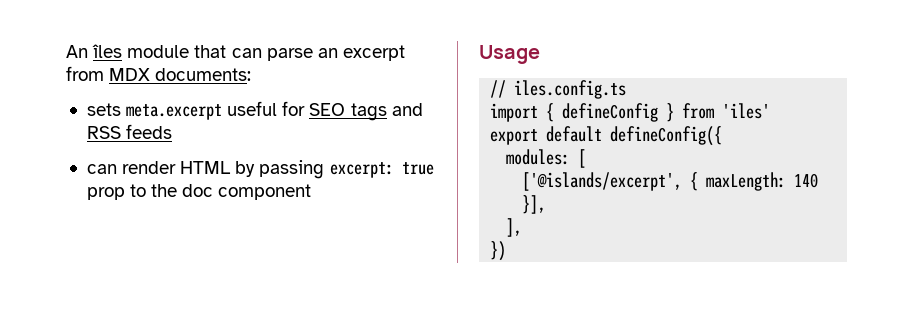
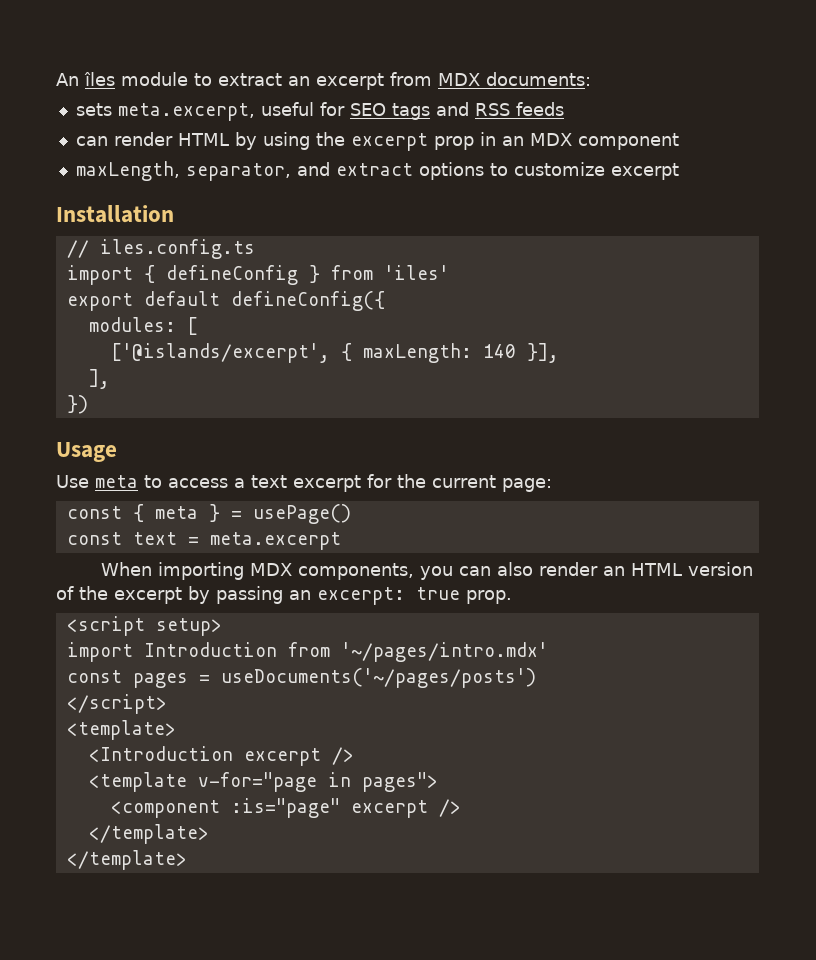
[194,45,313,61] that can parse -> [194,73,282,86] to extract
[126,104,223,120] meta.excerpt -> [117,103,255,121] meta.excerpt,
[259,160,434,179] [86,184,312,200] [479,45,540,64] passing excerpt: true prop to the doc component // Usage -> [262,132,679,151] [75,161,679,181] [56,205,174,223] using the excerpt prop in an MDX component // maxLength, separator, and extract options to customize excerpt // Installation
(507, 251) none -> [56,442,117,462] [56,474,552,492] [66,504,351,524] [66,532,341,550] [101,562,754,580] [56,586,512,605] [66,616,222,636] [66,642,548,662] [66,668,536,688] [66,694,167,714] [66,720,176,740] [88,746,354,766] [88,772,438,792] [110,798,461,818] [88,824,209,844] [66,850,187,870] // Usage // Use meta to access a text excerpt for the current page: // const { meta } = usePage() // const text = meta.excerpt // When importing MDX components, you can also render an HTML version of the excerpt by passing an excerpt: true prop. // <script setup> // import Introduction from '~/pages/intro.mdx' // const pages = useDocuments('~/pages/posts') // </script> // <template> // <Introduction excerpt /> // <template v-for="page in pages"> // <component :is="page" excerpt /> // </template> // </template>

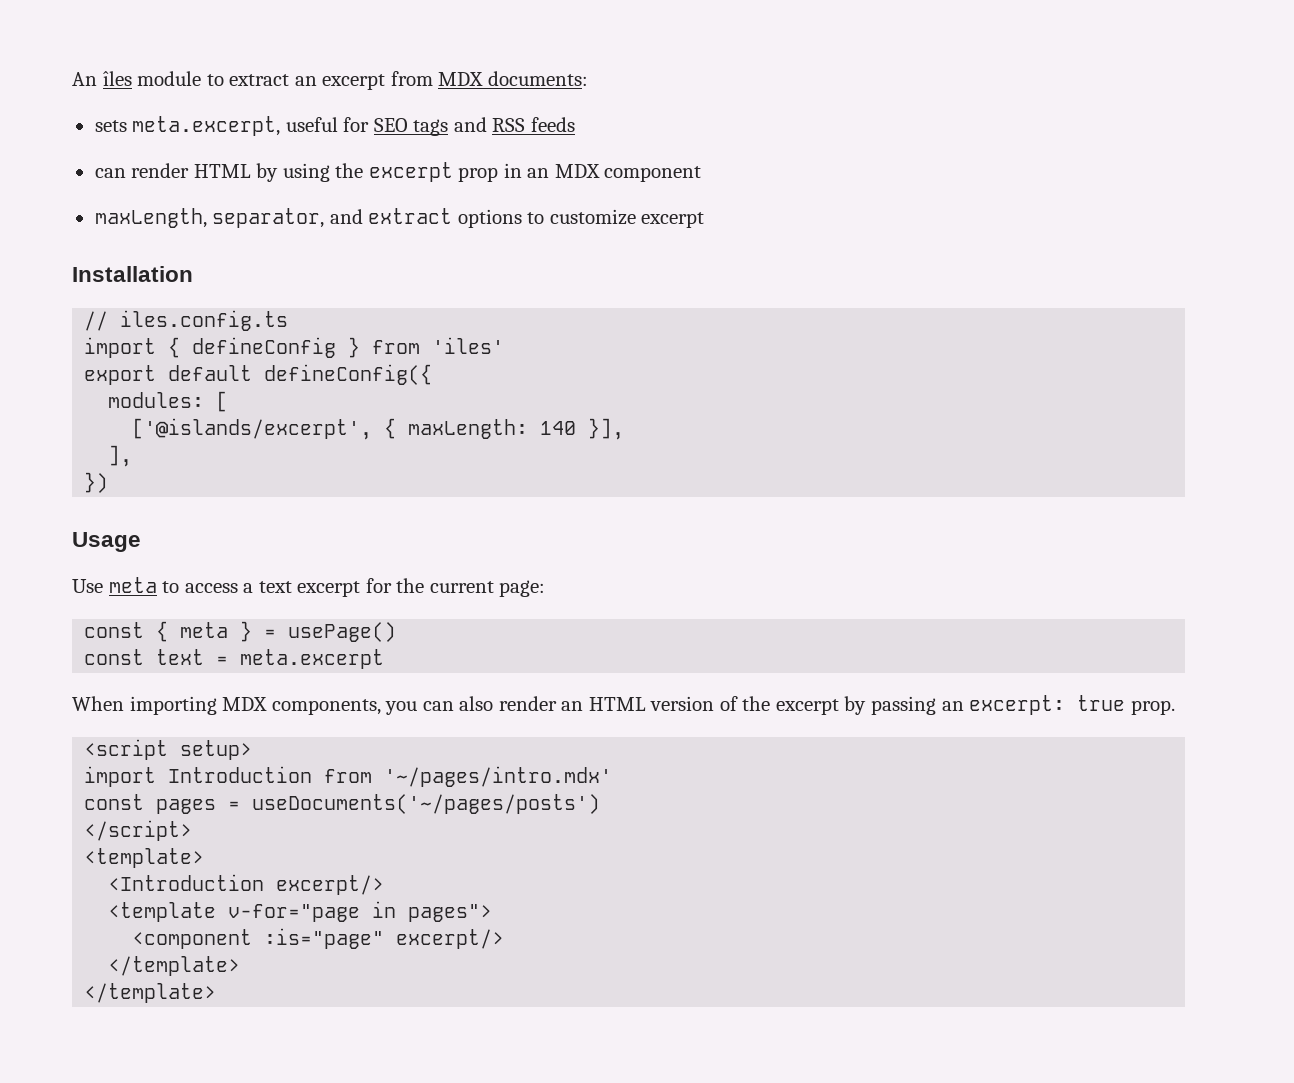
[243,747,354,766] excerpt /> -> [276,875,385,895] excerpt/>
[350,799,461,818] excerpt /> -> [396,929,505,949] excerpt/>

